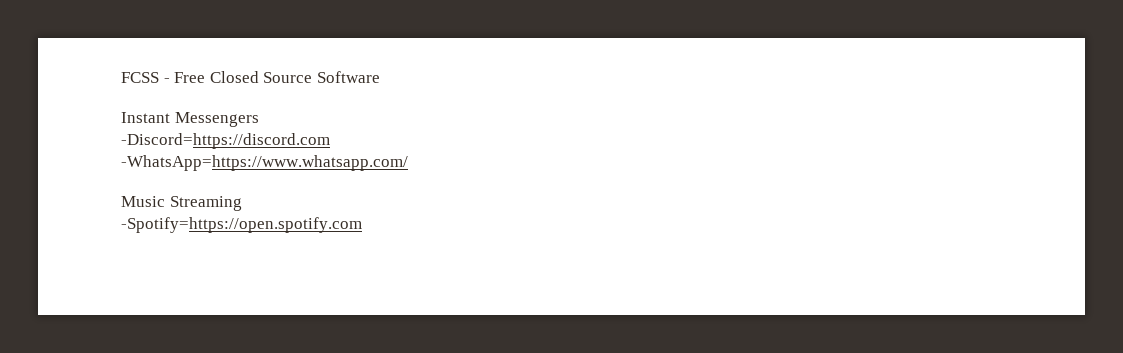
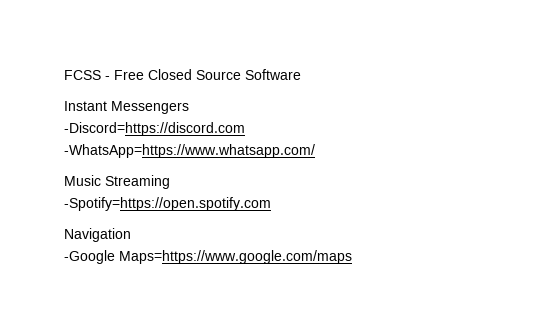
(362, 225) none -> [64,228,131,242] [64,250,352,264] // Navigation // -Google Maps=https://www.google.com/maps

